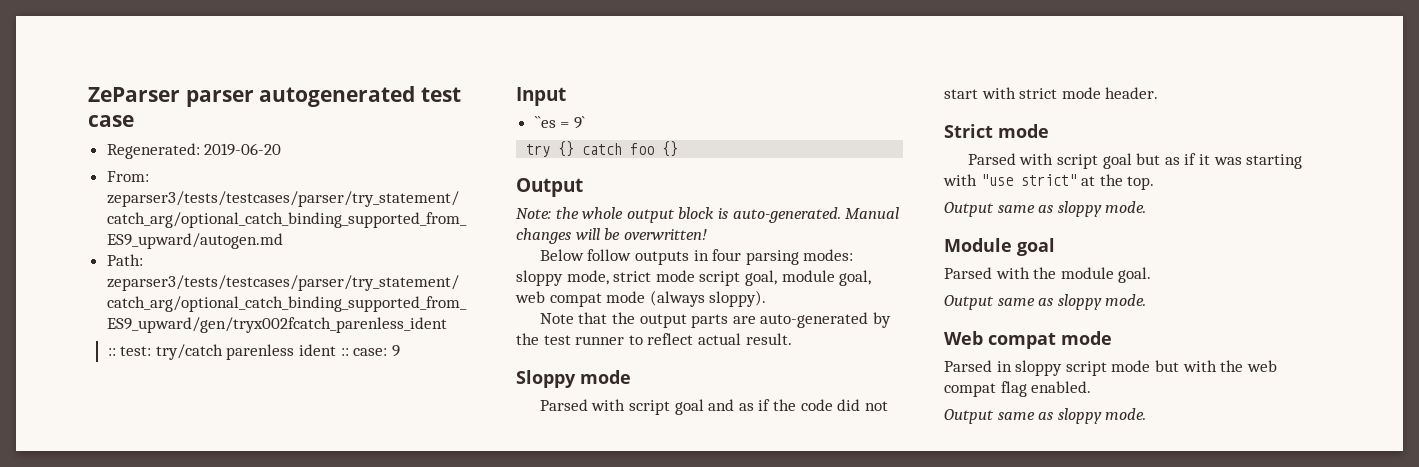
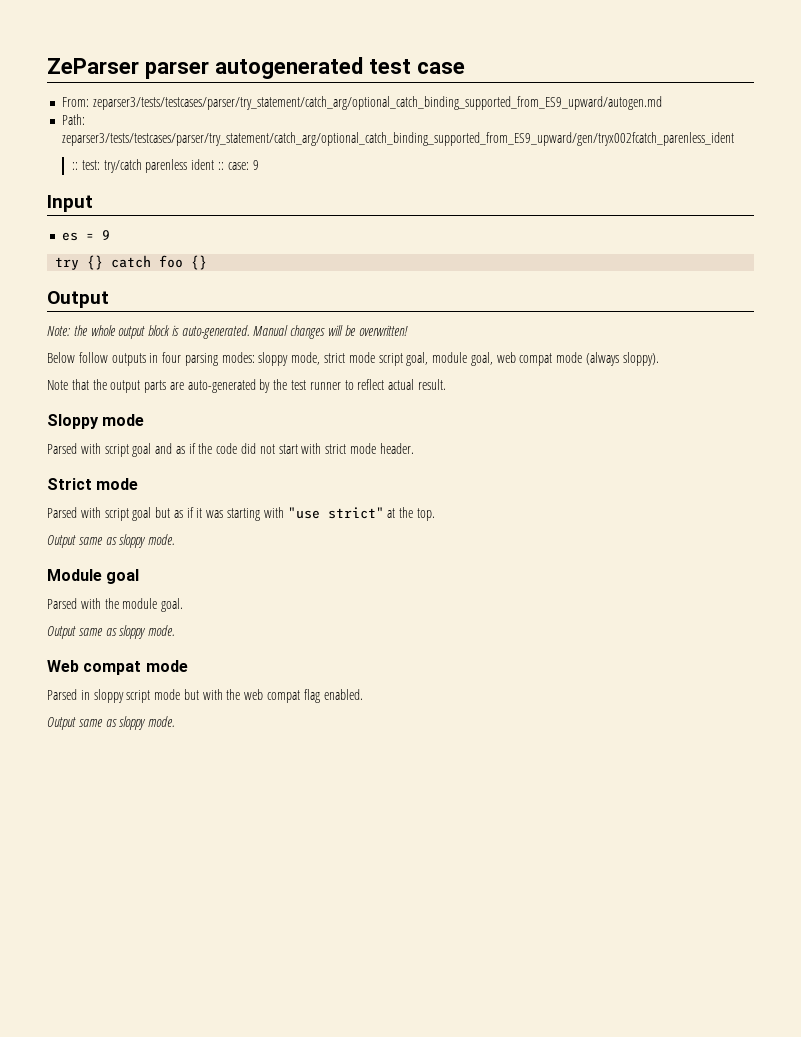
[106,143,282,159] // Regenerated: 2019-06-20 -> (465, 68) none
[534,116,585,129] ``es = 9` -> [62,230,111,241] es = 9

